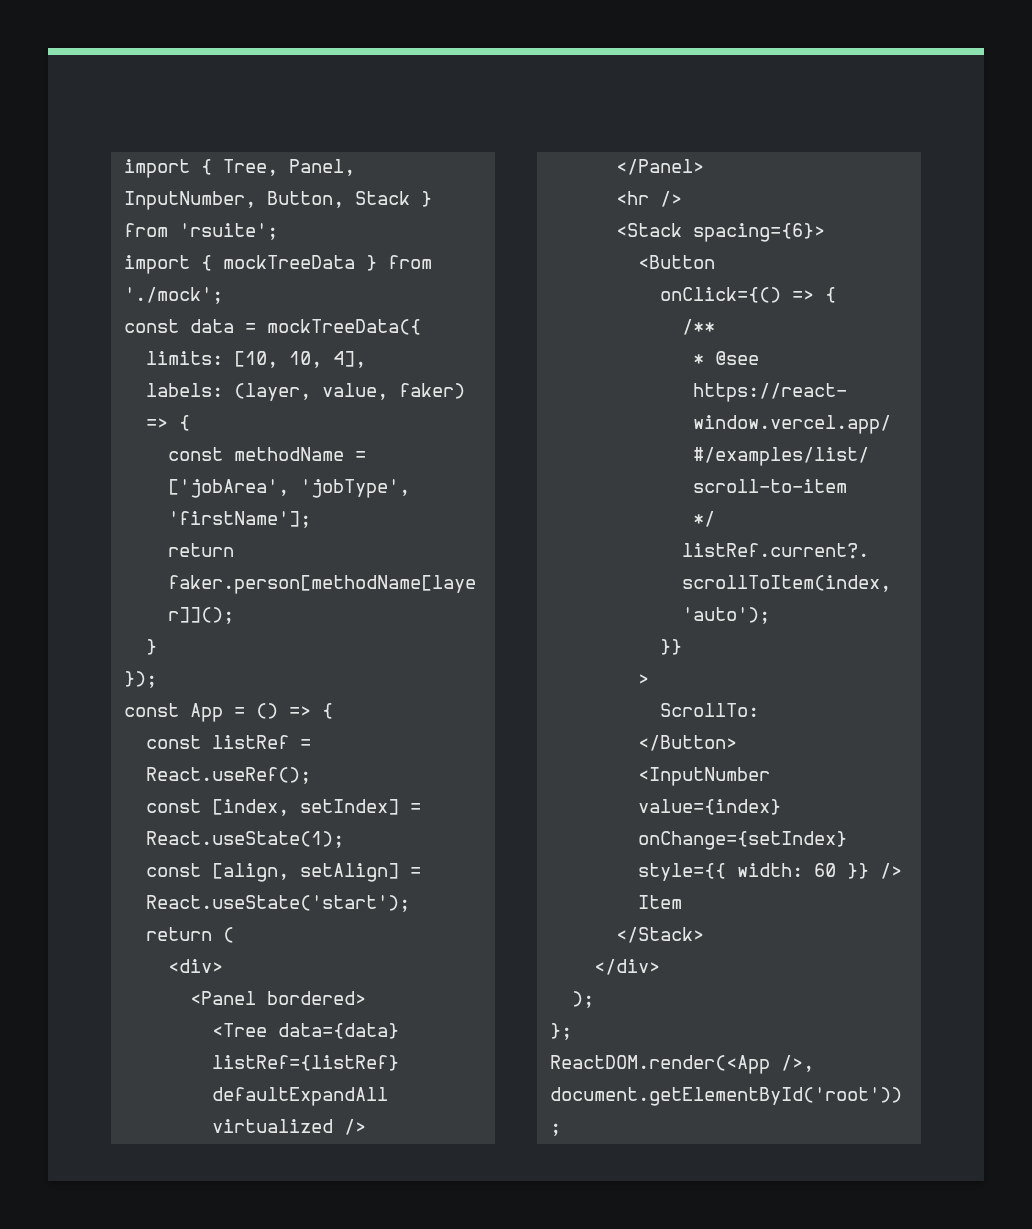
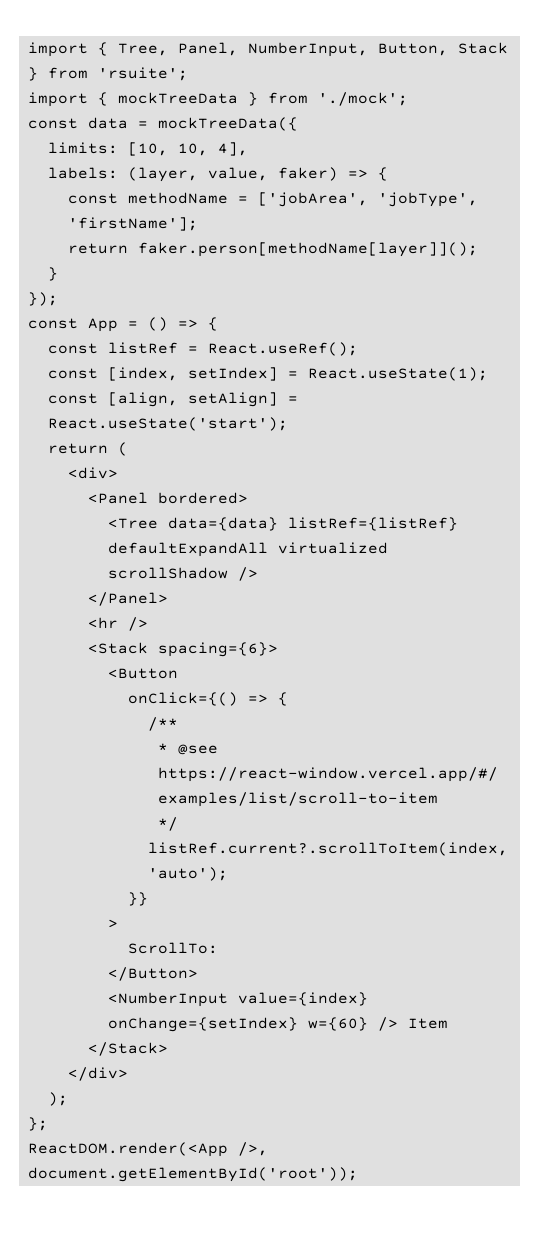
[123,191,256,210] InputNumber, -> [247,42,368,57] NumberInput,
(333, 1126) none -> [107,567,228,579] scrollShadow
[637,767,770,786] <InputNumber -> [107,992,228,1007] <NumberInput
[637,863,869,881] style={{ width: 60 }} -> [307,1017,368,1031] w={60}

